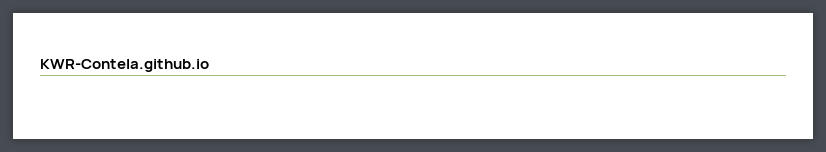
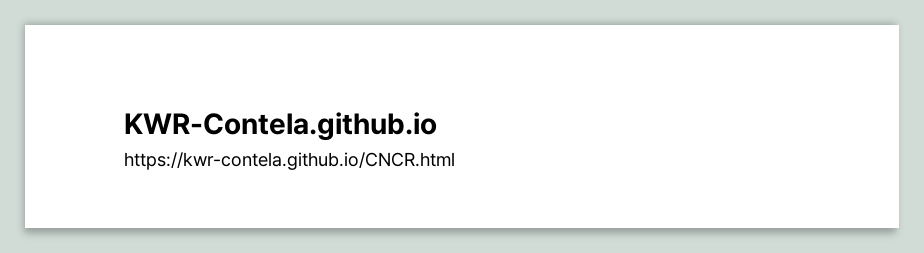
(209, 65) none -> [124,152,455,170] // https://kwr-contela.github.io/CNCR.html

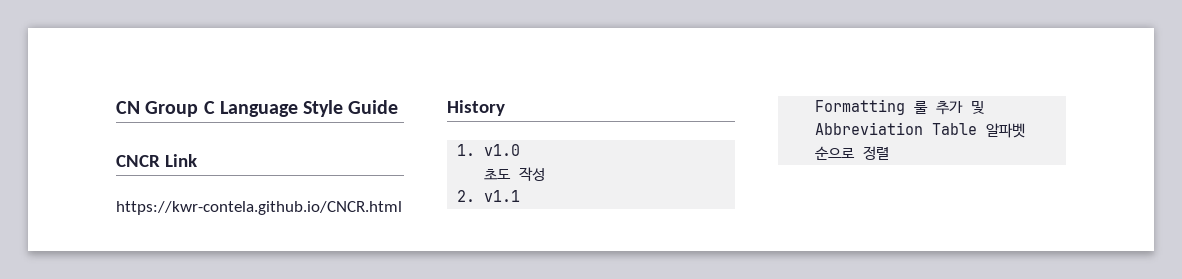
[124,112,437,141] [124,152,455,170] KWR-Contela.github.io // https://kwr-contela.github.io/CNCR.html -> [116,100,399,117] [116,154,197,167] [116,201,402,215] [447,100,505,116] [457,144,521,156] [484,167,546,181] [457,190,521,202] [815,99,985,115] [815,122,1026,138] [815,146,890,160] CN Group C Language Style Guide // CNCR Link // https://kwr-contela.github.io/CNCR.html // History // 1. v1.0 // 초도 작성 // 2. v1.1 // Formatting 룰 추가 및 Abbreviation Table 알파벳 순으로 정렬

